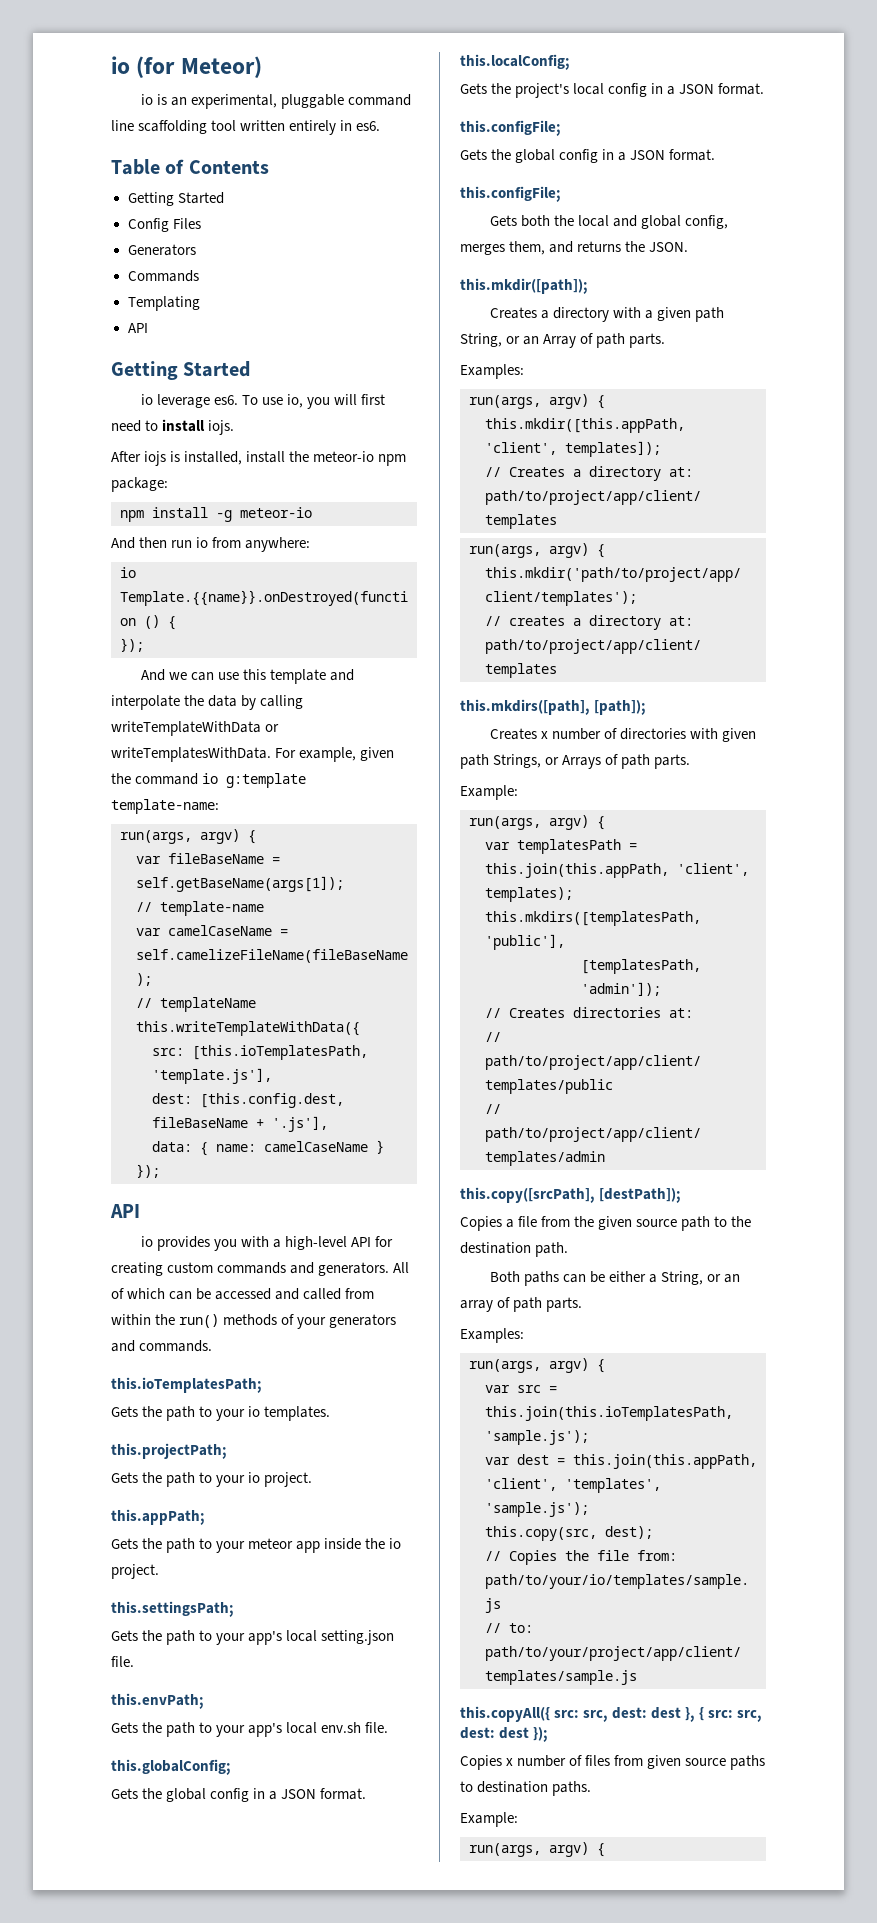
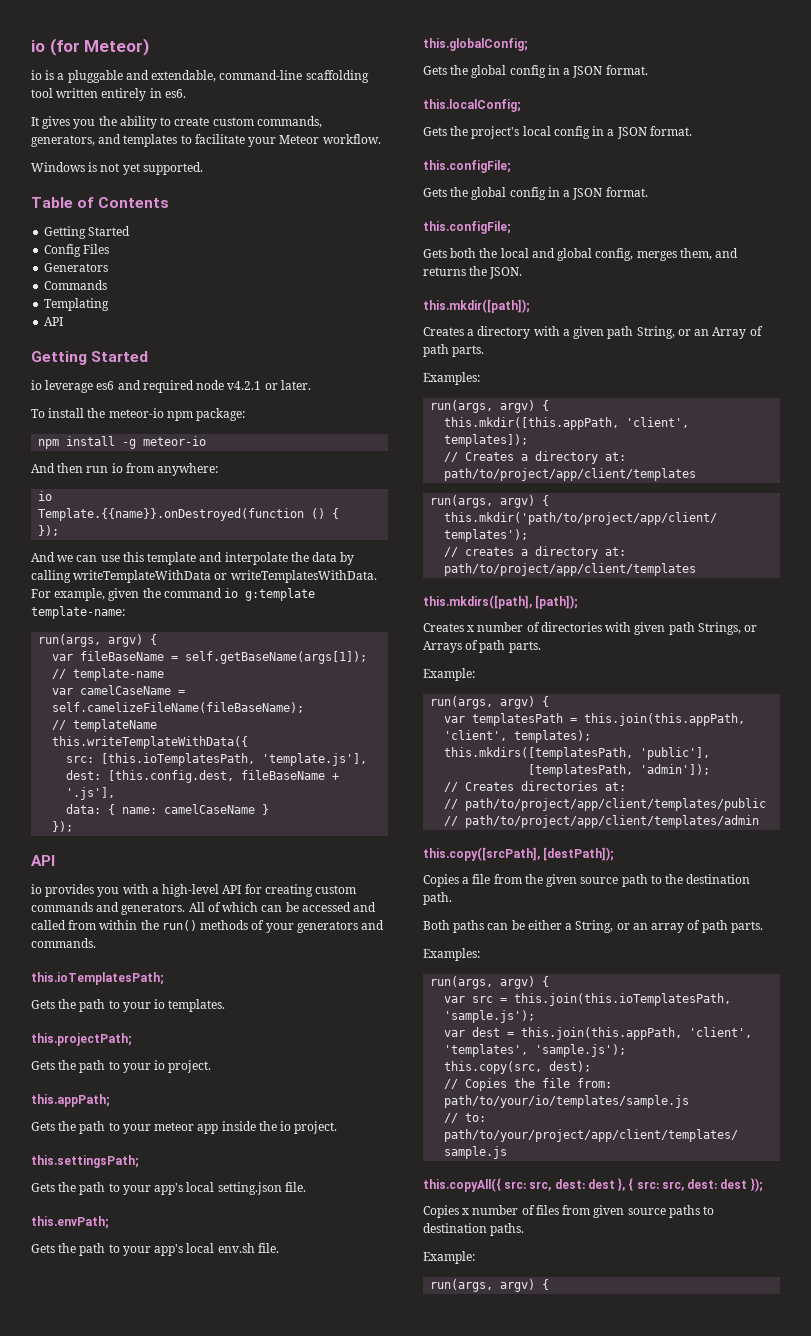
[170,94,412,109] [111,120,134,131] an experimental, pluggable command line -> [57,70,303,83] a pluggable and extendable, command-line
(381, 126) none -> [31,116,322,129] [31,134,381,147] [31,162,203,175] // It gives you the ability to create custom commands, generators, and templates to facilitate your Meteor workflow. // Windows is not yet supported.
[213,394,386,409] [111,419,235,435] [111,451,243,466] es6. To use io, you will first need to install iojs. // After iojs is installed, -> [96,380,311,393] [31,409,45,418] es6 and required node v4.2.1 or later. // To

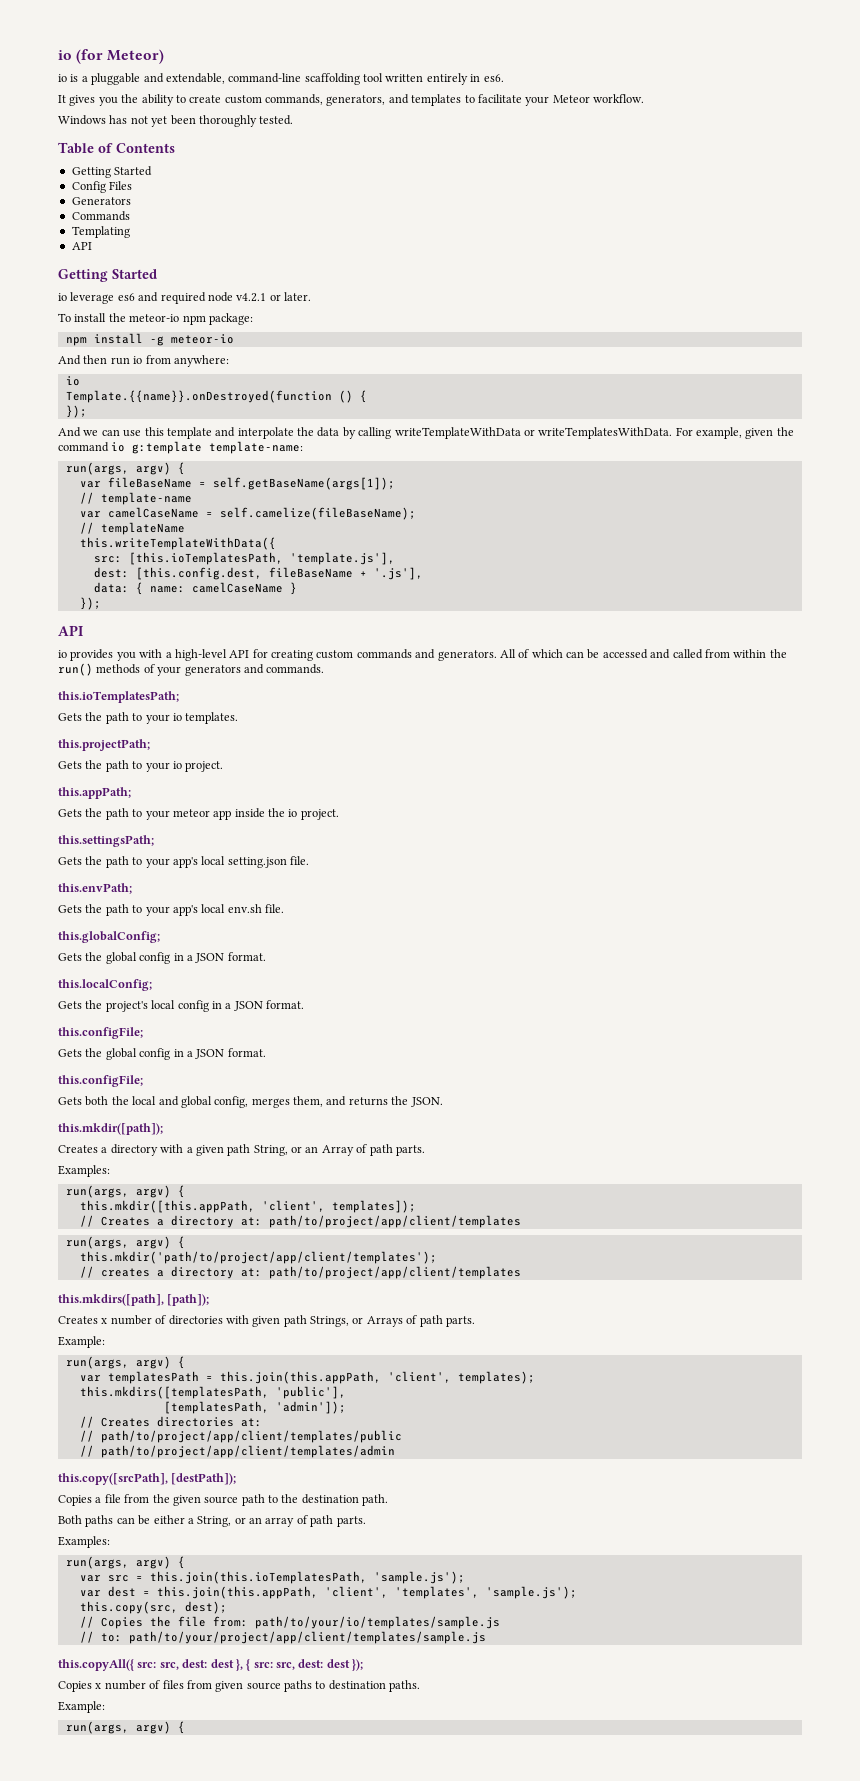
[88,162,98,172] is -> [109,115,128,124] has
[142,162,203,175] supported. -> [170,115,294,127] been thoroughly tested.
[52,702,305,713] self.camelizeFileName(fileBaseName); -> [219,507,416,520] self.camelize(fileBaseName);

